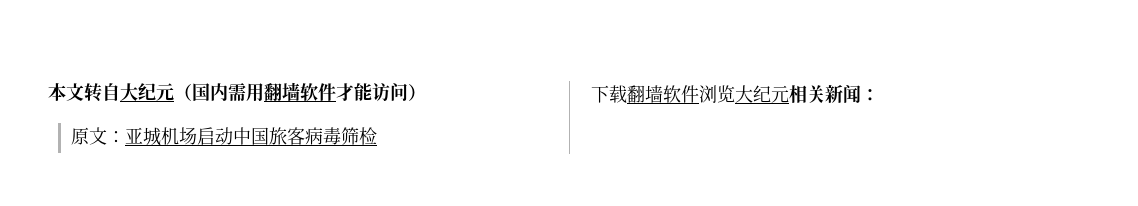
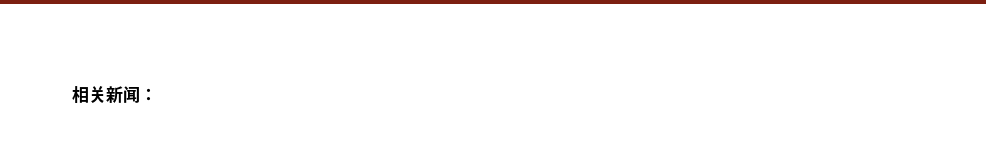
[48,82,426,102] [70,127,377,146] [591,85,789,103] 本文转自大纪元（国内需用翻墙软件才能访问） // 原文：亚城机场启动中国旅客病毒筛检 // 下载翻墙软件浏览大纪元 -> (72, 94) none

